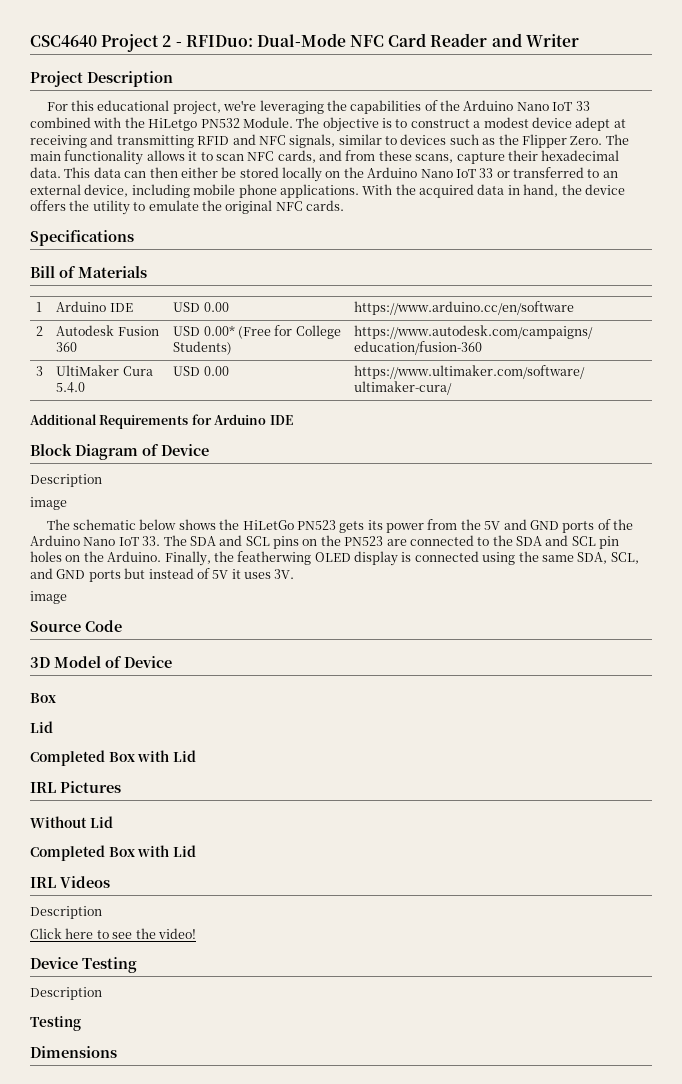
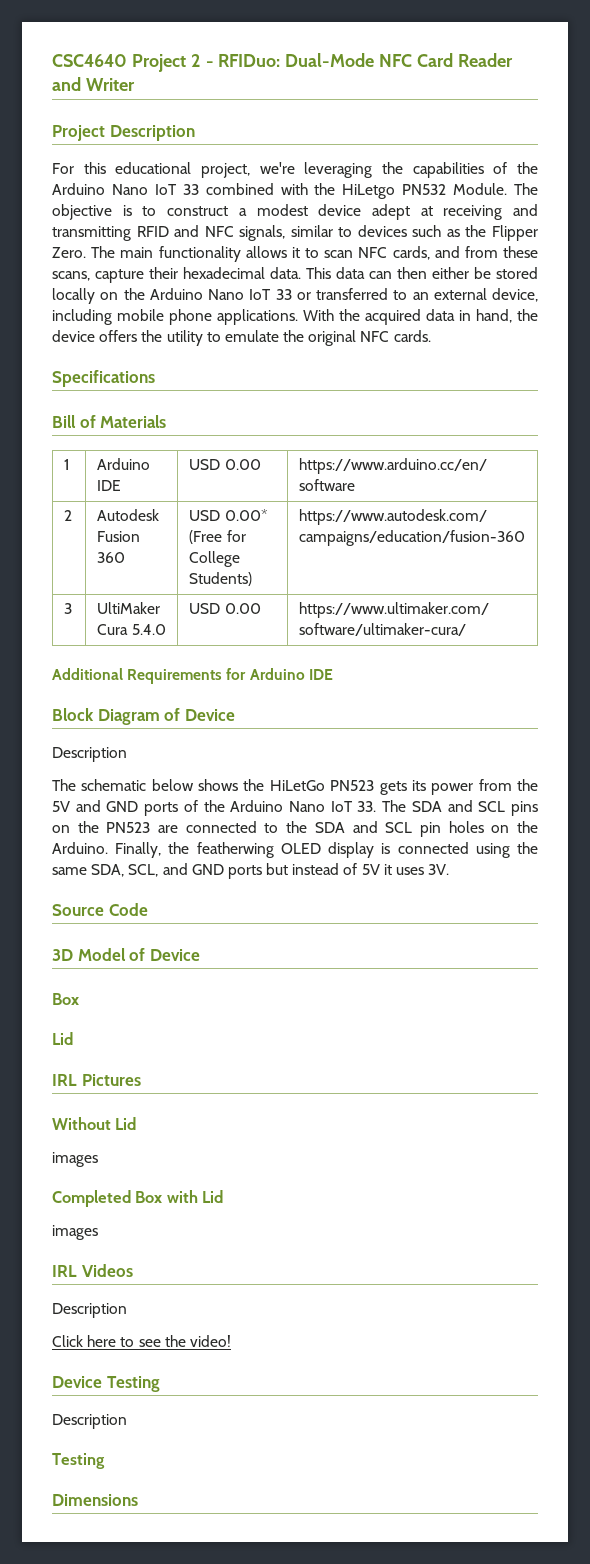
[30,497,67,510] // image -> (127, 754) none
[30,591,67,604] // image -> (450, 869) none
[30,750,196,766] // Completed Box with Lid -> (73, 1038) none
[30,845,196,861] // Completed Box with Lid -> [52,1152,98,1167] [52,1190,224,1207] [52,1225,98,1240] // images // Completed Box with Lid // images

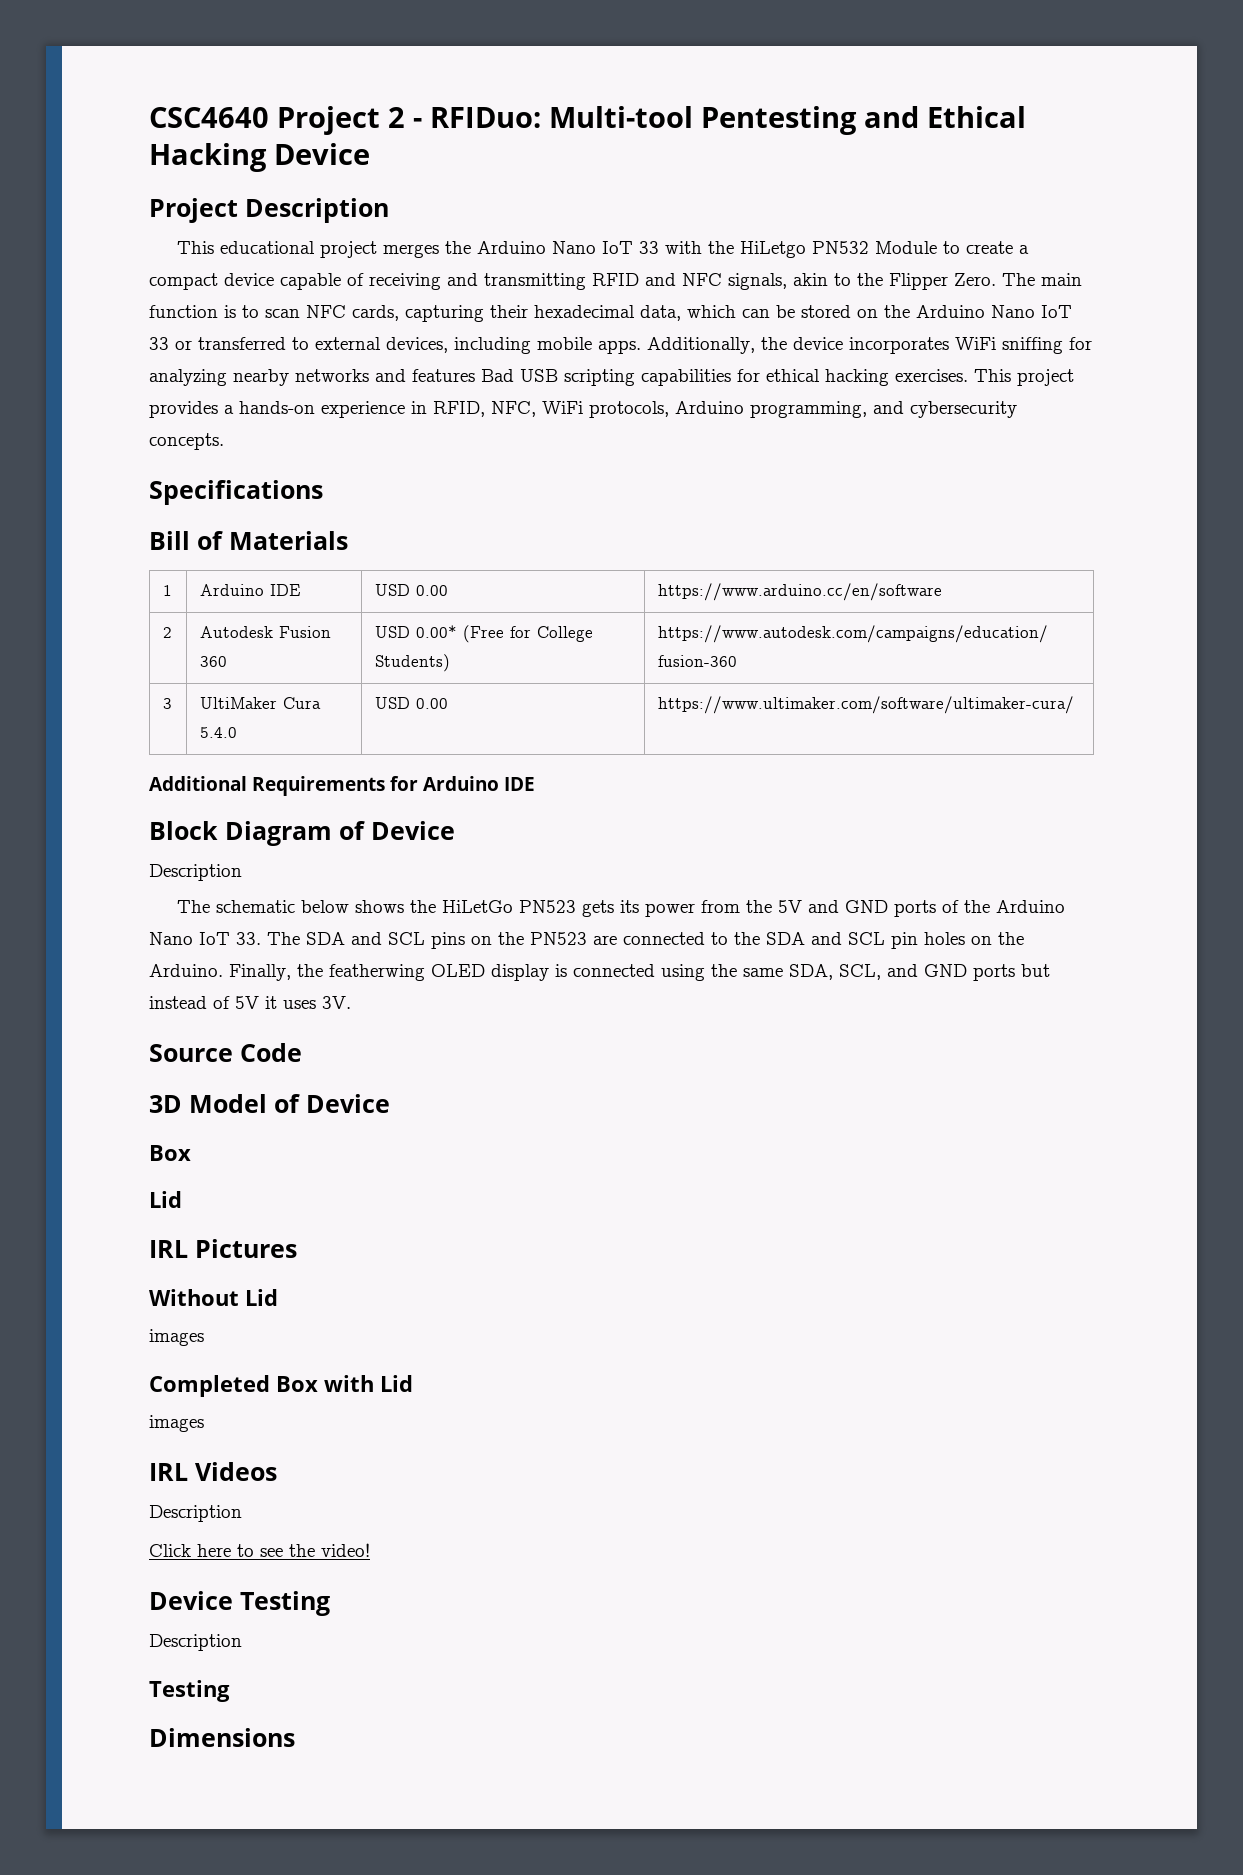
[285,53,513,67] [52,77,135,91] [52,125,195,141] [52,162,538,178] [52,183,274,195] Dual-Mode NFC Card Reader and Writer // Project Description // For this educational project, we're leveraging the capabilities of the Arduino Nano IoT 33 combined -> [548,106,1026,135] [149,143,370,172] [149,198,389,223] [177,241,660,258] Multi-tool Pentesting and Ethical Hacking Device // Project Description // This educational project merges the Arduino Nano IoT 33
[453,183,538,195] [52,204,433,220] Module. The objective is to construct a modest device adept at -> [875,241,1030,254] [149,273,364,290] Module to create a compact device capable of
[290,225,460,237] similar to devices such as -> [793,273,851,286] akin to
[158,246,300,262] functionality allows it -> [149,305,236,318] function is
[434,246,539,258] [52,267,469,283] and from these scans, capture their hexadecimal data. This data can then either -> [405,305,770,322] capturing their hexadecimal data, which can
[52,288,95,304] locally -> (851, 311) none
[412,288,538,302] [52,309,538,325] [52,330,431,346] an external device, including mobile phone applications. With the acquired data in hand, the device offers the utility to emulate the original NFC cards. -> [315,337,1092,354] [149,369,1074,386] [149,401,1017,418] [149,433,224,450] external devices, including mobile apps. Additionally, the device incorporates WiFi sniffing for analyzing nearby networks and features Bad USB scripting capabilities for ethical hacking exercises. This project provides a hands-on experience in RFID, NFC, WiFi protocols, Arduino programming, and cybersecurity concepts.

